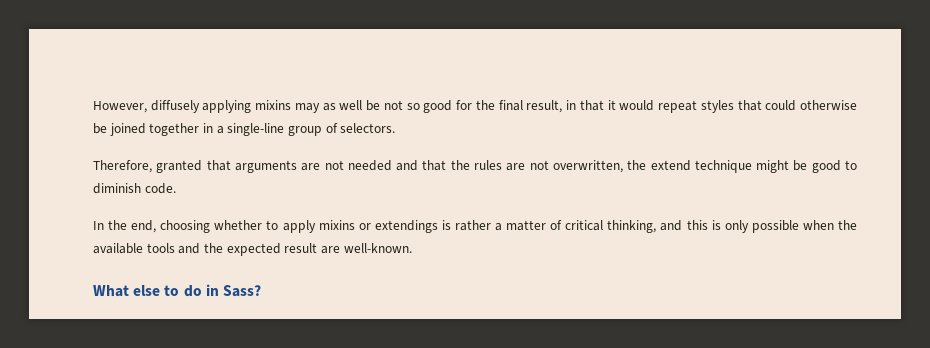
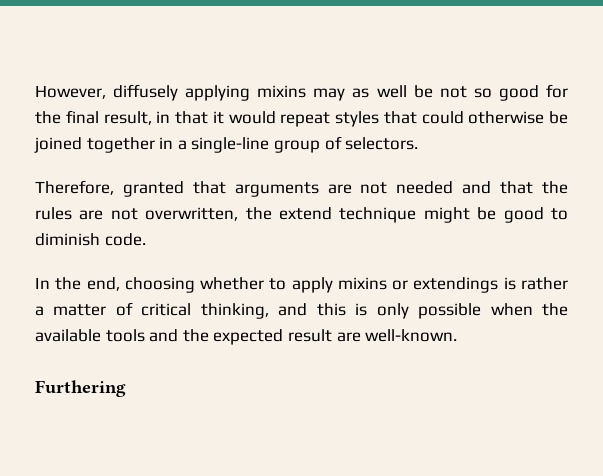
[93,284,261,297] What else to do in Sass? -> [35,380,126,397] Furthering

